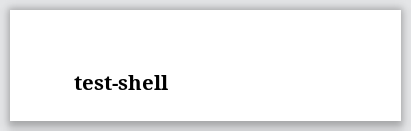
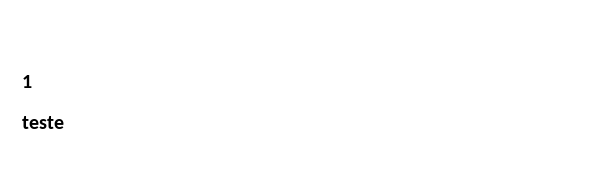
[74,75,168,90] test-shell -> [22,75,32,88] [22,116,64,129] 1 // teste

